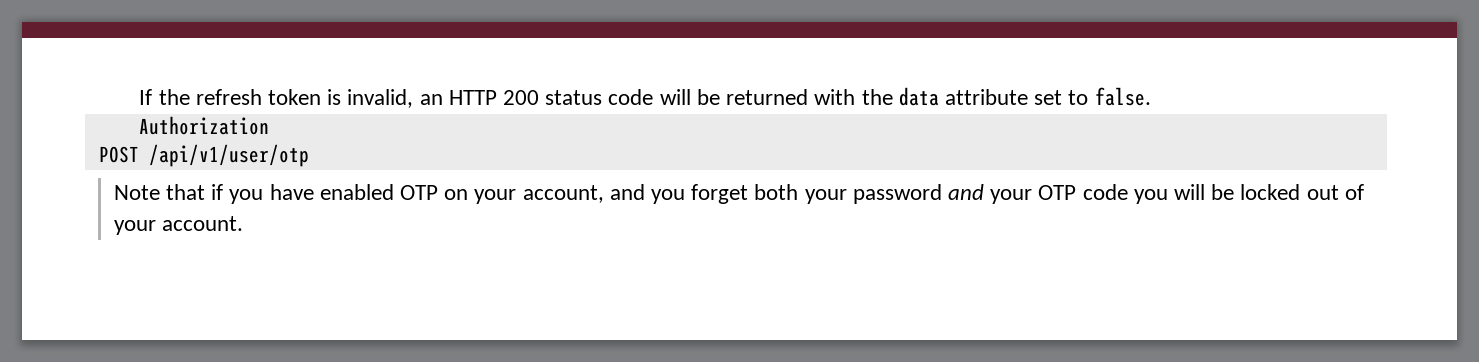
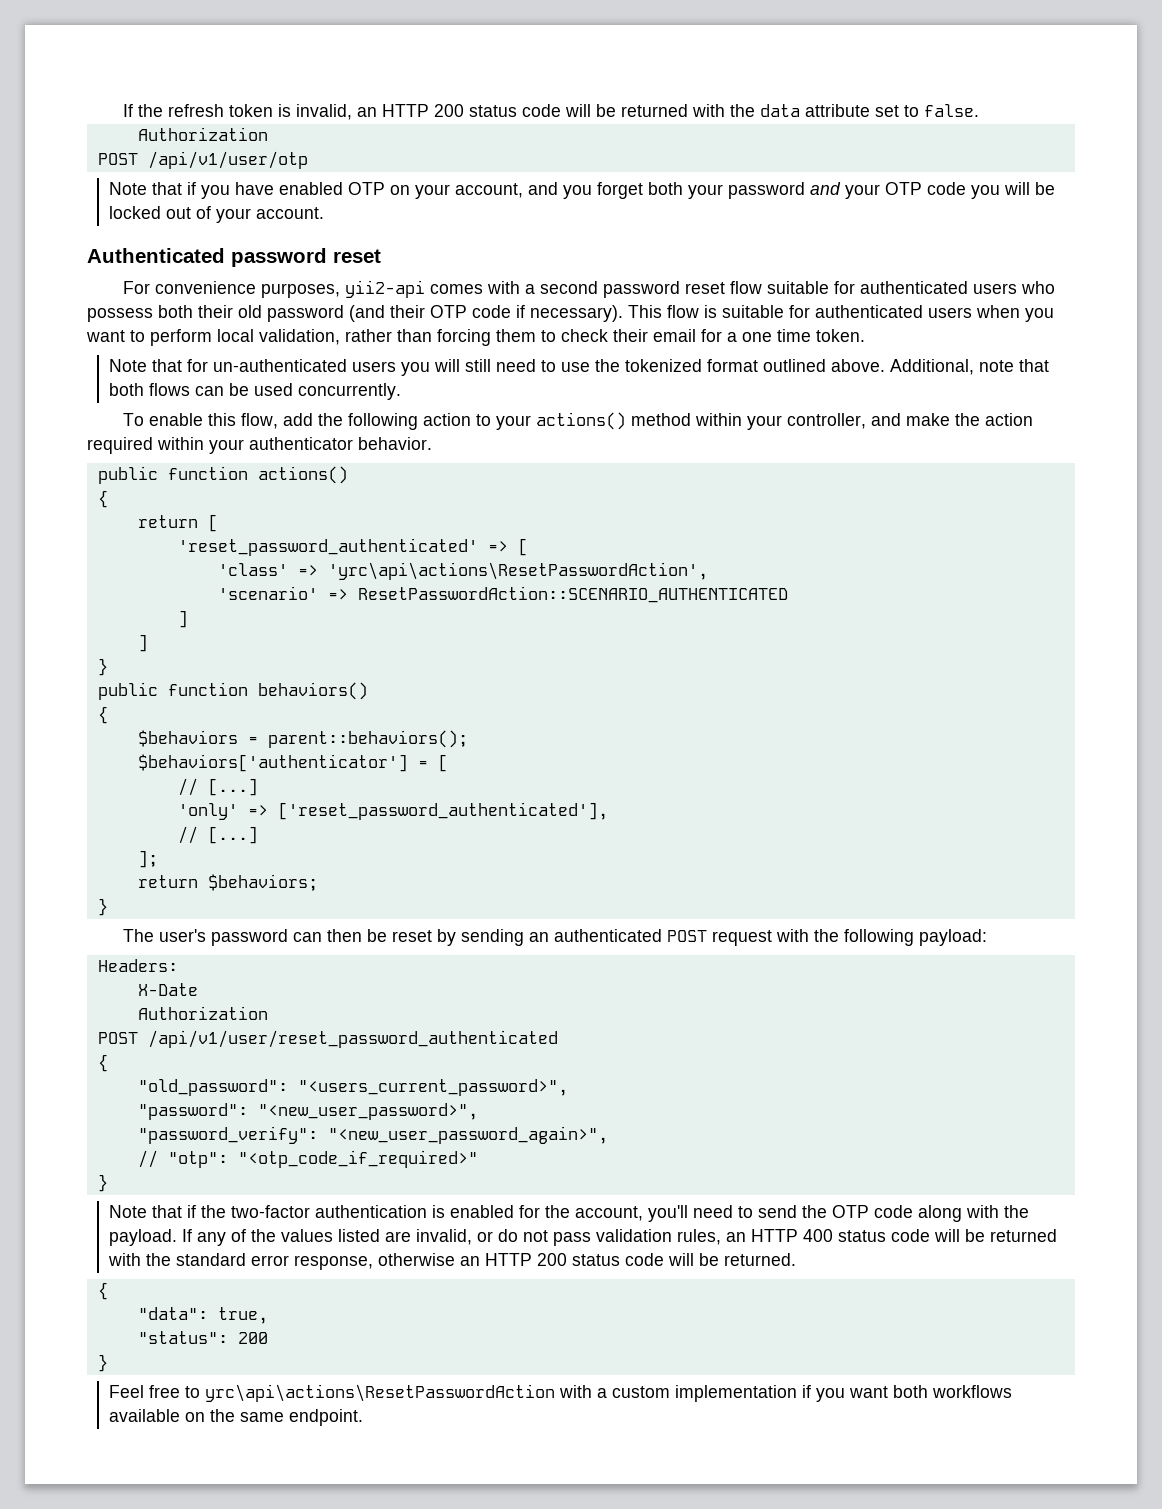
(243, 223) none -> [87,248,381,267] [122,280,1055,298] [87,305,1054,322] [86,329,865,346] [108,359,1049,376] [108,383,401,400] [122,412,1033,430] [87,437,432,454] [97,466,348,484] [97,490,108,508] [137,514,218,532] [177,538,528,556] [217,562,708,580] [217,586,788,603] [177,610,188,628] [137,634,148,652] [97,658,108,676] [97,682,368,700] [97,706,108,724] [137,730,468,748] [137,754,448,772] [177,778,258,796] [177,802,608,820] [177,826,258,844] [137,850,158,868] [137,874,318,891] [97,898,108,916] [122,929,987,946] [97,959,178,972] [137,983,198,996] [137,1006,268,1020] [97,1030,558,1048] [97,1054,108,1072] [137,1079,568,1096] [137,1103,478,1120] [137,1126,608,1144] [137,1150,478,1168] [97,1174,108,1192] [108,1205,1029,1222] [108,1229,1057,1246] [107,1253,796,1270] [97,1282,108,1300] [137,1307,268,1324] [137,1331,268,1344] [97,1354,108,1372] [108,1384,1012,1402] [108,1409,363,1426] // Authenticated password reset // For convenience purposes, yii2-api comes with a second password reset flow suitable for authenticated users who possess both their old password (and their OTP code if necessary). This flow is suitable for authenticated users when you want to perform local validation, rather than forcing them to check their email for a one time token. // Note that for un-authenticated users you will still need to use the tokenized format outlined above. Additional, note that both flows can be used concurrently. // To enable this flow, add the following action to your actions() method within your controller, and make the action required within your authenticator behavior. // public function actions() // { // return [ // 'reset_password_authenticated' => [ // 'class' => 'yrc\api\actions\ResetPasswordAction', // 'scenario' => ResetPasswordAction::SCENARIO_AUTHENTICATED // ] // ] // } // public function behaviors() // { // $behaviors = parent::behaviors(); // $behaviors['authenticator'] = [ // // [...] // 'only' => ['reset_password_authenticated'], // // [...] // ]; // return $behaviors; // } // The user's password can then be reset by sending an authenticated POST request with the following payload: // Headers: // X-Date // Authorization // POST /api/v1/user/reset_password_authenticated // { // "old_password": "<users_current_password>", // "password": "<new_user_password>", // "password_verify": "<new_user_password_again>", // // "otp": "<otp_code_if_required>" // } // Note that if the two-factor authentication is enabled for the account, you'll need to send the OTP code along with the payload. If any of the values listed are invalid, or do not pass validation rules, an HTTP 400 status code will be returned with the standard error response, otherwise an HTTP 200 status code will be returned. // { // "data": true, // "status": 200 // } // Feel free to yrc\api\actions\ResetPasswordAction with a custom implementation if you want both workflows available on the same endpoint.

